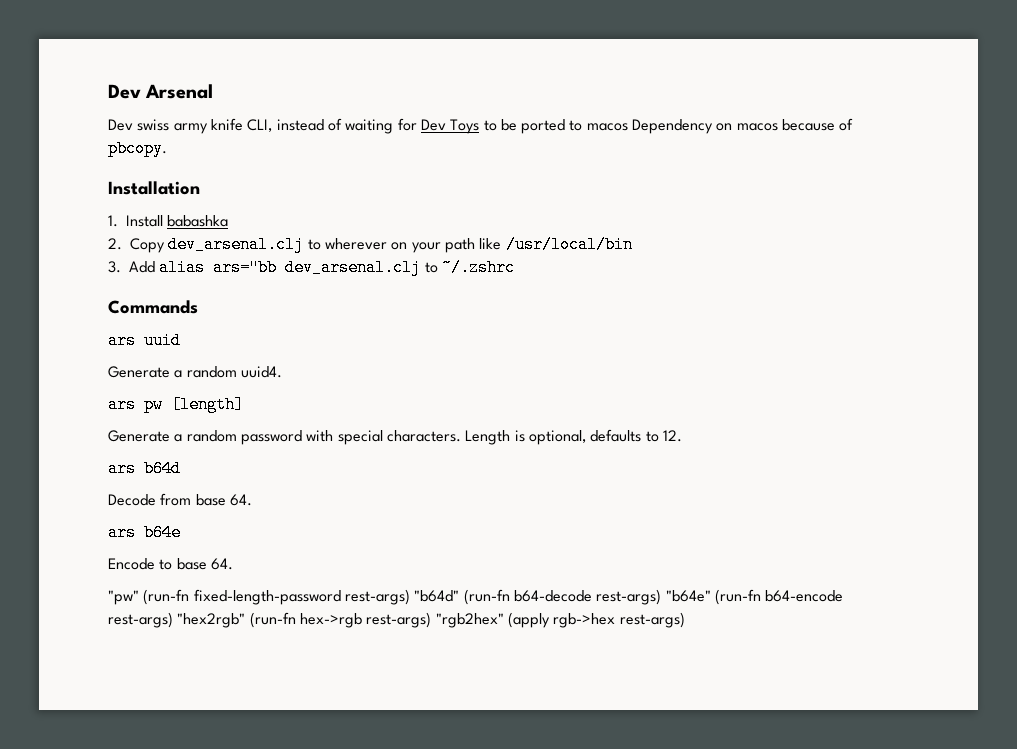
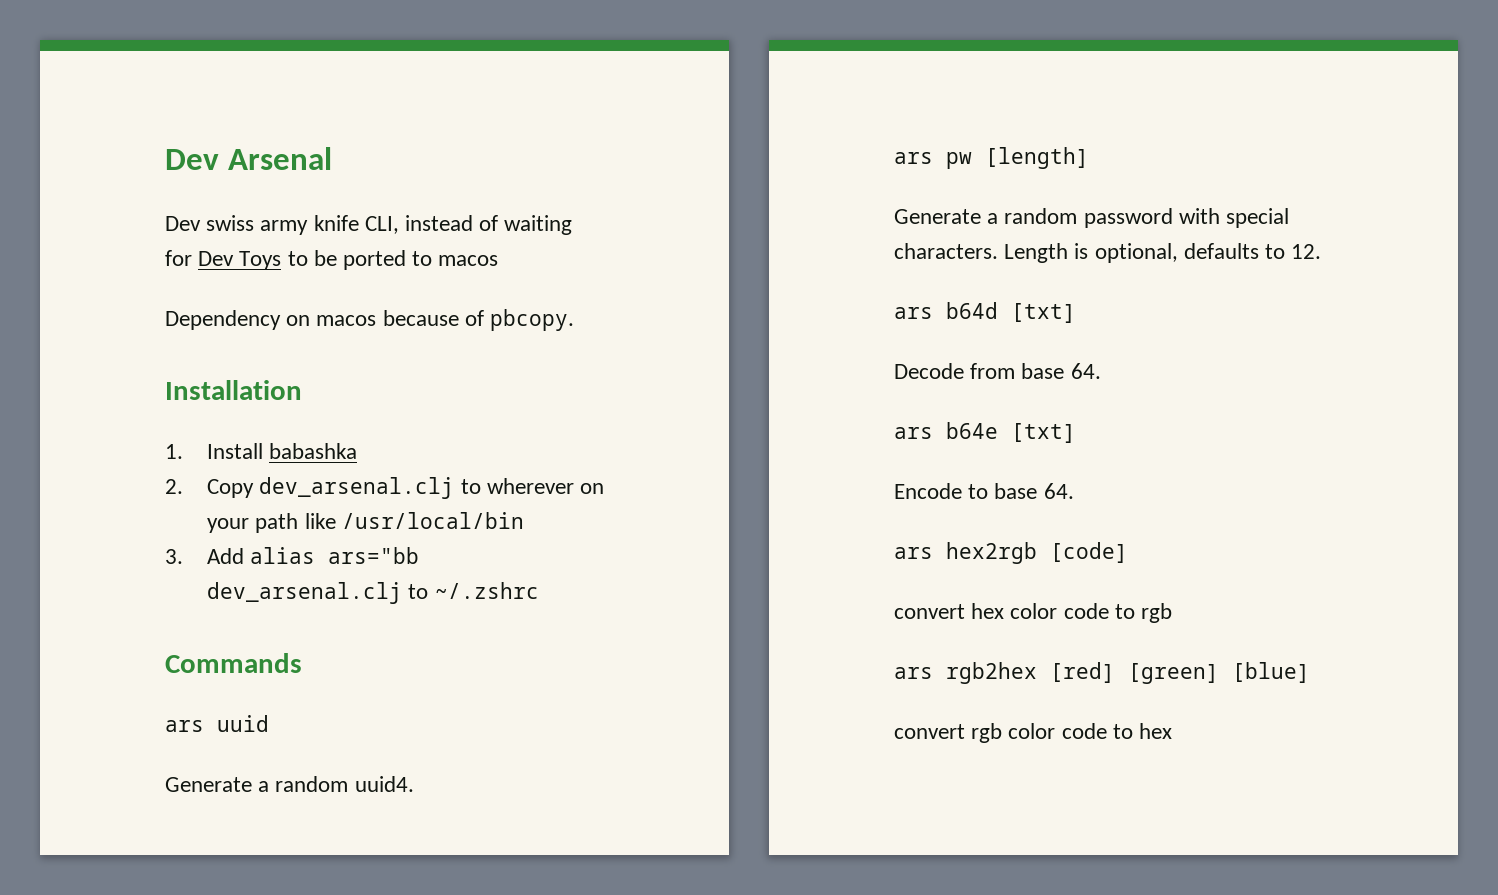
(628, 127) none -> (499, 260) //
(181, 468) none -> [1011,303,1076,323] [txt]
(181, 532) none -> [1011,423,1076,443] [txt]
[108,589,844,605] [108,612,685,628] "pw" (run-fn fixed-length-password rest-args) "b64d" (run-fn b64-decode rest-args) "b64e" (run-fn b64-encode rest-args) "hex2rgb" (run-fn hex->rgb rest-args) "rgb2hex" (apply rgb->hex rest-args) -> [894,542,1128,564] [894,603,1173,623] [894,662,1310,684] [894,723,1173,743] ars hex2rgb [code] // convert hex color code to rgb // ars rgb2hex [red] [green] [blue] // convert rgb color code to hex

